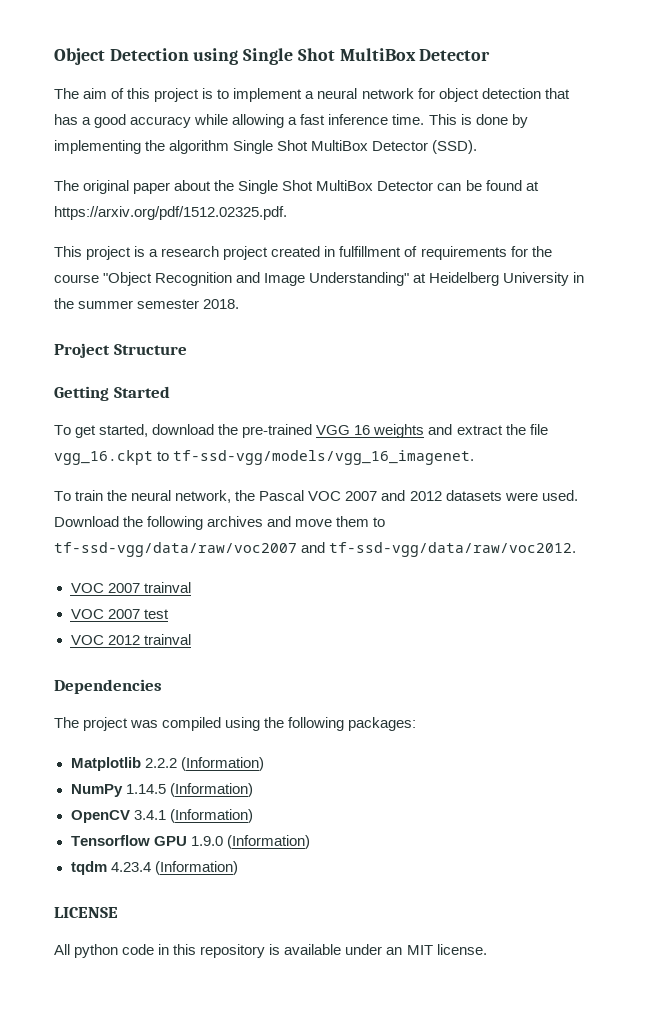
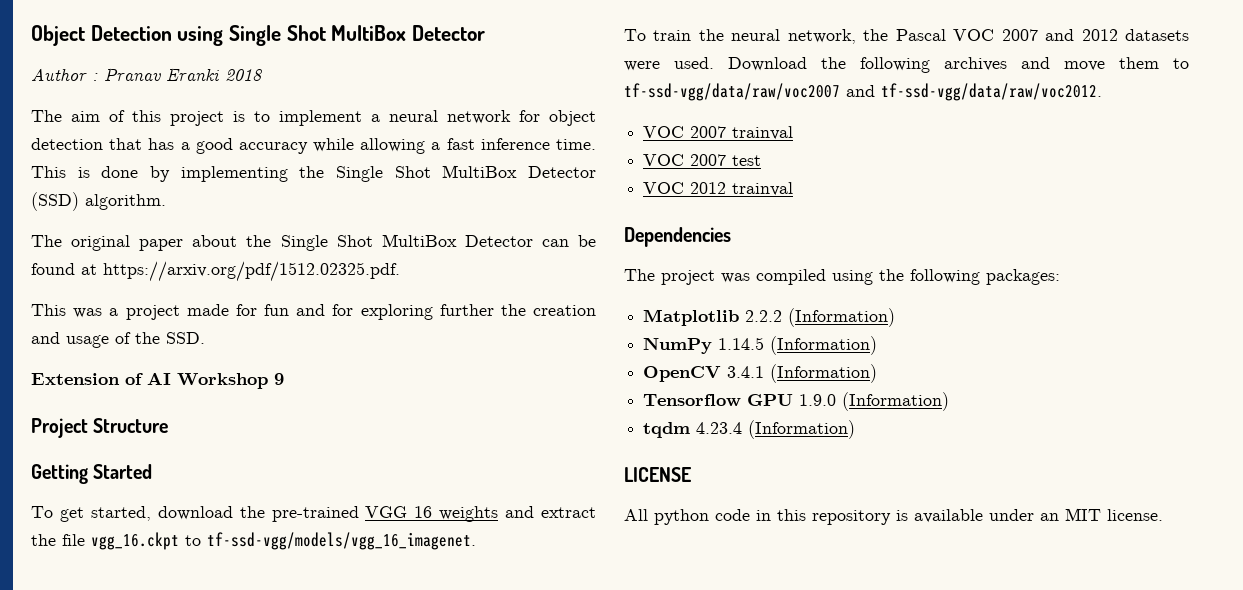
(491, 55) none -> [31,68,262,81] // Author : Pranav Eranki 2018
[169,140,478,154] algorithm Single Shot MultiBox Detector (SSD). -> [336,165,596,182] [31,192,166,211] Single Shot MultiBox Detector (SSD) algorithm.
[86,246,552,260] [54,272,585,286] [54,298,240,309] project is a research project created in fulfillment of requirements for the course "Object Recognition and Image Understanding" at Heidelberg University in the summer semester 2018. -> [73,304,597,320] [31,332,205,348] [31,372,284,389] was a project made for fun and for exploring further the creation and usage of the SSD. // Extension of AI Workshop 9

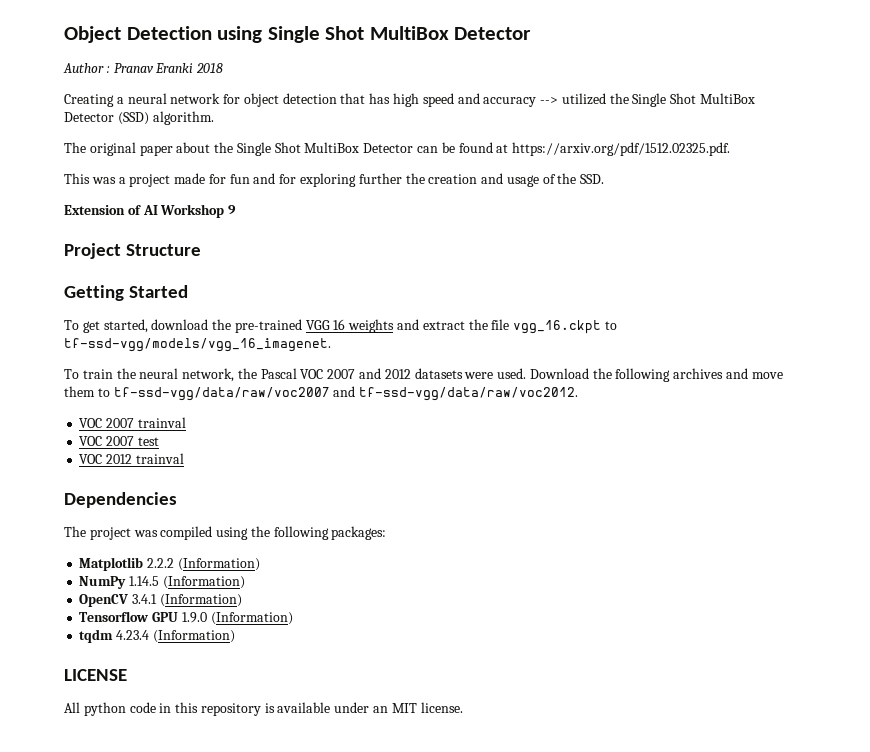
[31,110,362,126] The aim of this project is to implement -> [64,94,114,107] Creating
[180,138,596,154] [31,166,288,182] a good accuracy while allowing a fast inference time. This is done by implementing -> [393,93,606,107] high speed and accuracy --> utilized

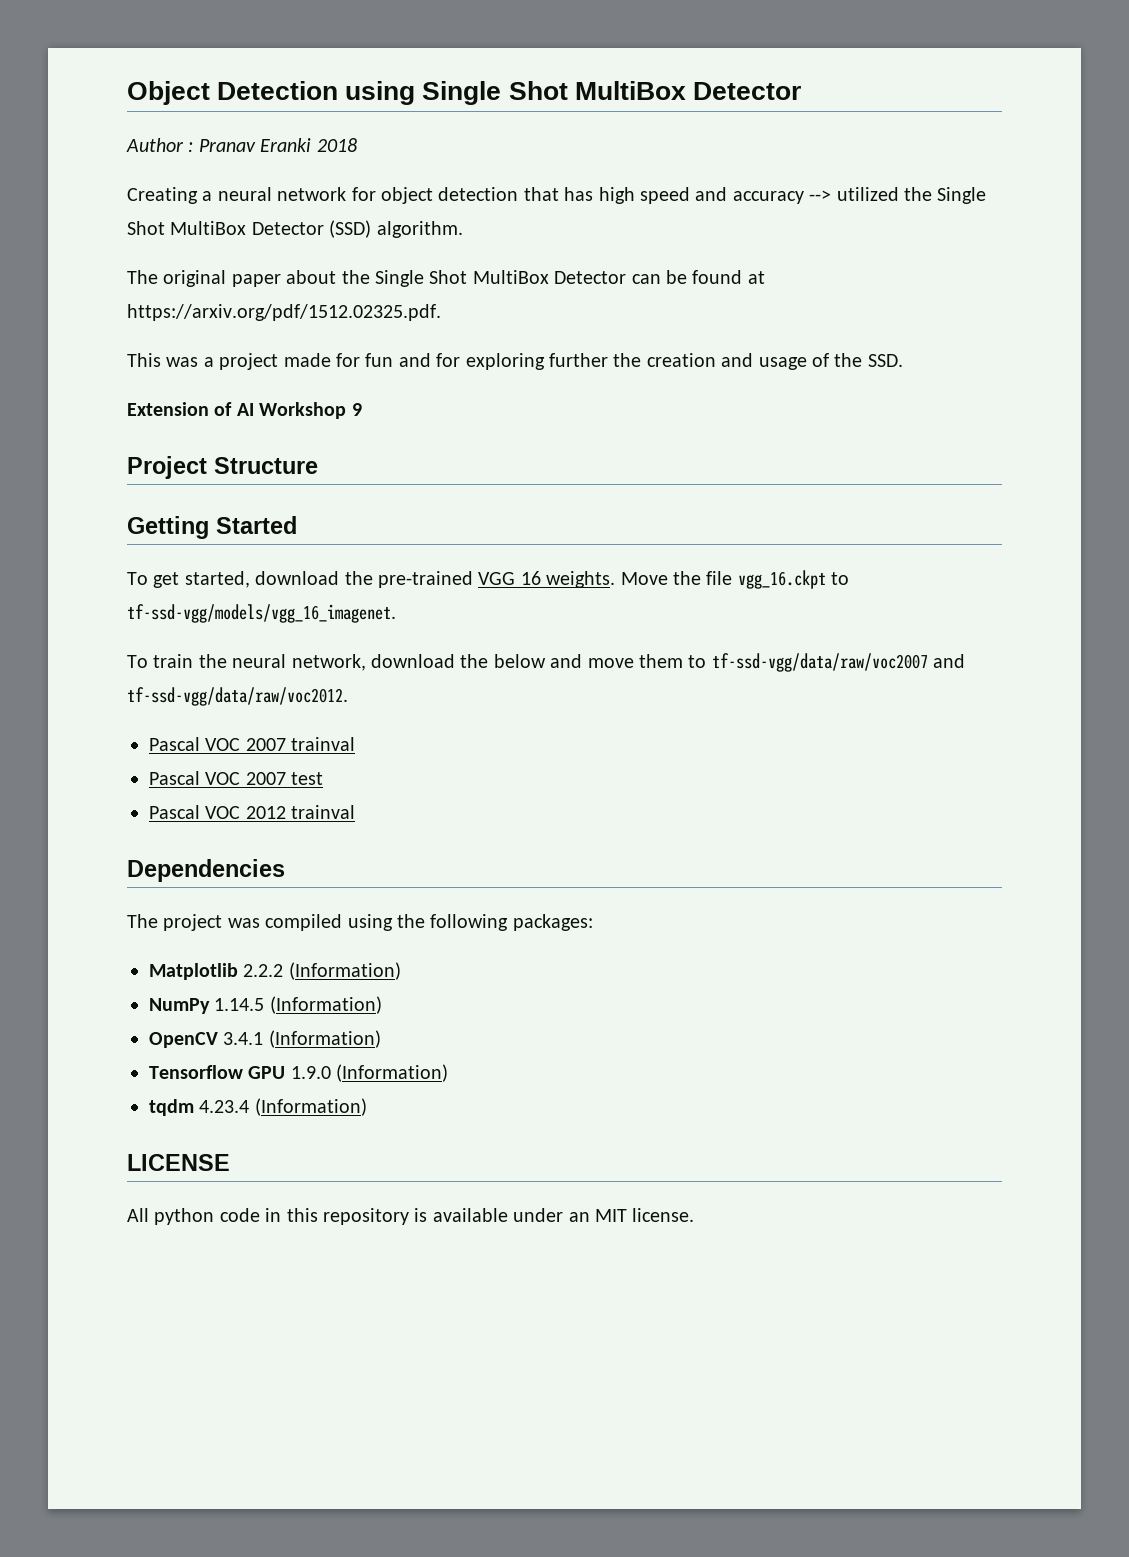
[348,319,465,333] weights and extract -> [546,571,668,588] weights. Move
[237,368,724,382] the Pascal VOC 2007 and 2012 datasets were used. Download the following archives -> [371,654,546,668] download the below
(579, 394) none -> [149,737,200,751] Pascal
(186, 422) none -> [149,771,200,785] Pascal
(159, 441) none -> [149,805,200,819] Pascal

